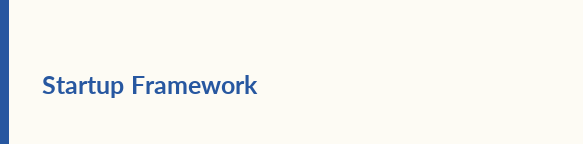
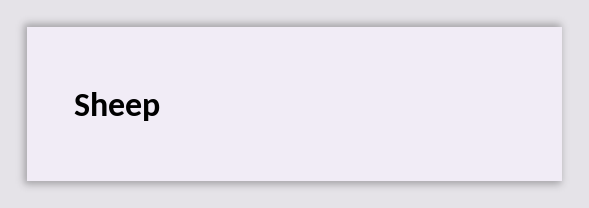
[42,75,258,98] Startup Framework -> [74,92,160,121] Sheep

